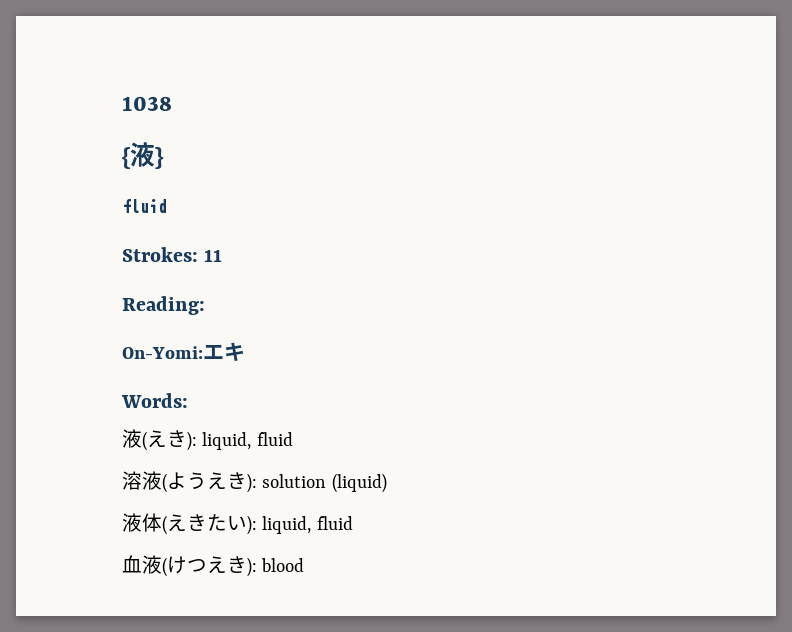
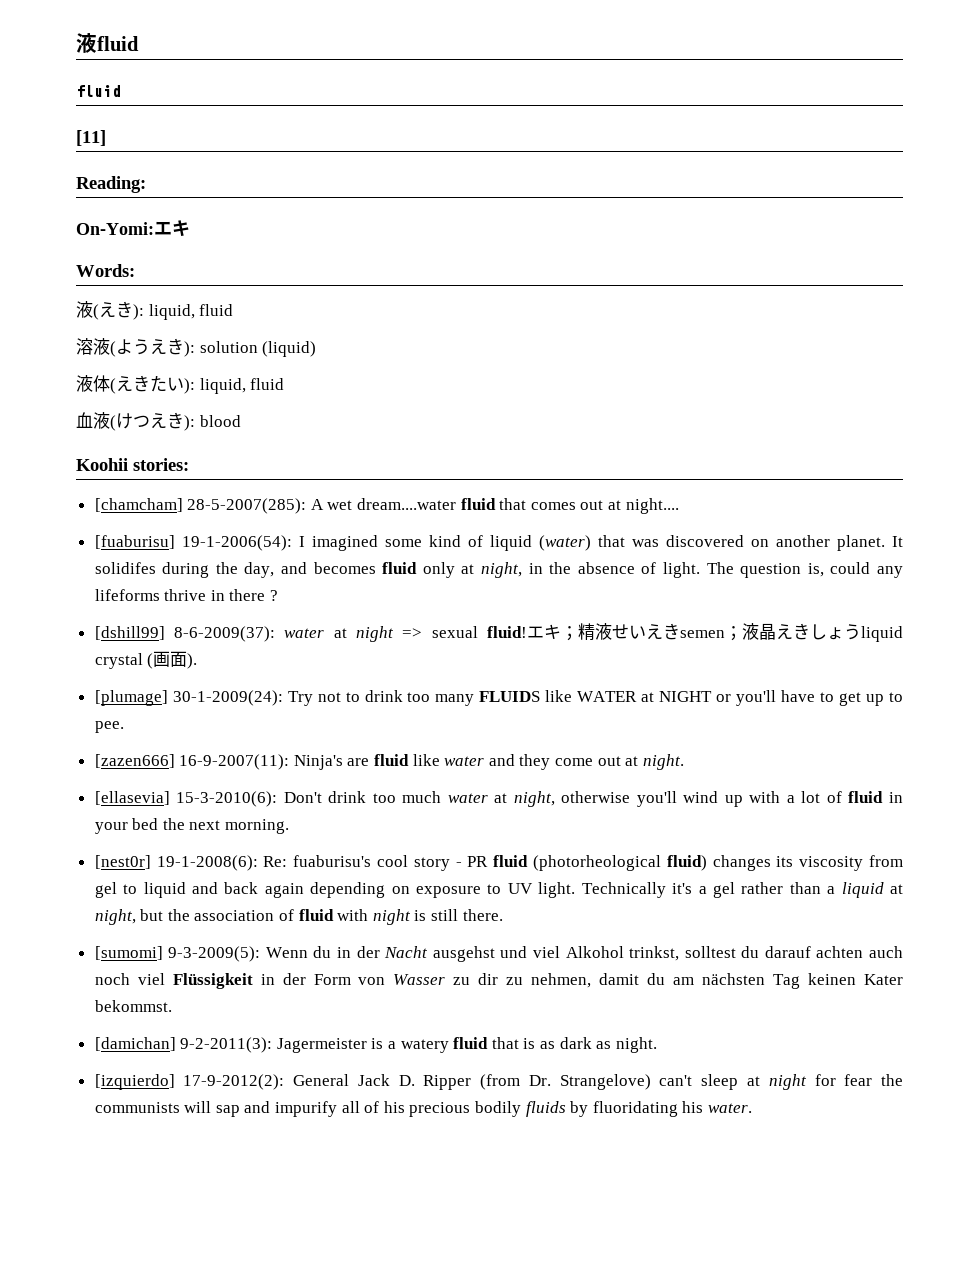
[122,96,172,111] [122,142,164,169] [122,199,167,213] [122,247,223,262] 1038 // {液} // fluid // Strokes: 11 -> [76,33,139,53] [76,85,121,97] [76,130,106,146] 液fluid // fluid // [11]
(305, 565) none -> [76,458,189,471] [94,498,679,514] [94,535,903,551] [94,562,903,578] [94,589,279,601] [94,623,903,642] [94,651,198,669] [94,690,903,706] [94,721,124,733] [94,754,684,770] [94,791,903,807] [94,818,290,834] [94,855,903,871] [94,882,903,898] [94,909,503,925] [94,946,903,962] [94,973,903,989] [94,1000,172,1012] [94,1037,657,1053] [94,1074,903,1090] [94,1101,752,1117] // Koohii stories: // [chamcham] 28-5-2007(285): A wet dream....water fluid that comes out at night.... // [fuaburisu] 19-1-2006(54): I imagined some kind of liquid (water) that was discovered on another planet. It solidifes during the day, and becomes fluid only at night, in the absence of light. The question is, could any lifeforms thrive in there ? // [dshill99] 8-6-2009(37): water at night => sexual fluid!エキ；精液せいえきsemen；液晶えきしょうliquid crystal (画面). // [plumage] 30-1-2009(24): Try not to drink too many FLUIDS like WATER at NIGHT or you'll have to get up to pee. // [zazen666] 16-9-2007(11): Ninja's are fluid like water and they come out at night. // [ellasevia] 15-3-2010(6): Don't drink too much water at night, otherwise you'll wind up with a lot of fluid in your bed the next morning. // [nest0r] 19-1-2008(6): Re: fuaburisu's cool story - PR fluid (photorheological fluid) changes its viscosity from gel to liquid and back again depending on exposure to UV light. Technically it's a gel rather than a liquid at night, but the association of fluid with night is still there. // [sumomi] 9-3-2009(5): Wenn du in der Nacht ausgehst und viel Alkohol trinkst, solltest du darauf achten auch noch viel Flüssigkeit in der Form von Wasser zu dir zu nehmen, damit du am nächsten Tag keinen Kater bekommst. // [damichan] 9-2-2011(3): Jagermeister is a watery fluid that is as dark as night. // [izquierdo] 17-9-2012(2): General Jack D. Ripper (from Dr. Strangelove) can't sleep at night for fear the communists will sap and impurify all of his precious bodily fluids by fluoridating his water.

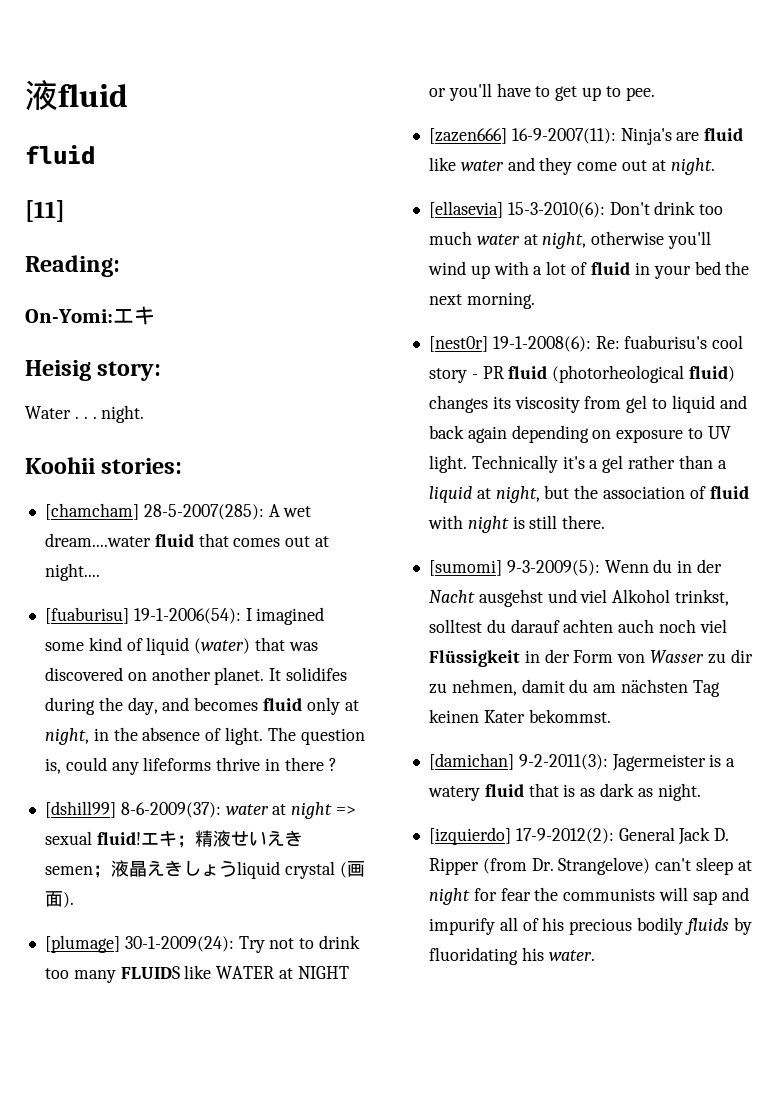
[76,264,135,277] [76,301,234,320] [76,338,317,357] [76,375,285,394] [76,412,241,431] Words: // 液(えき): liquid, fluid // 溶液(ようえき): solution (liquid) // 液体(えきたい): liquid, fluid // 血液(けつえき): blood -> [25,360,162,381] [25,405,145,423] Heisig story: // Water . . . night.

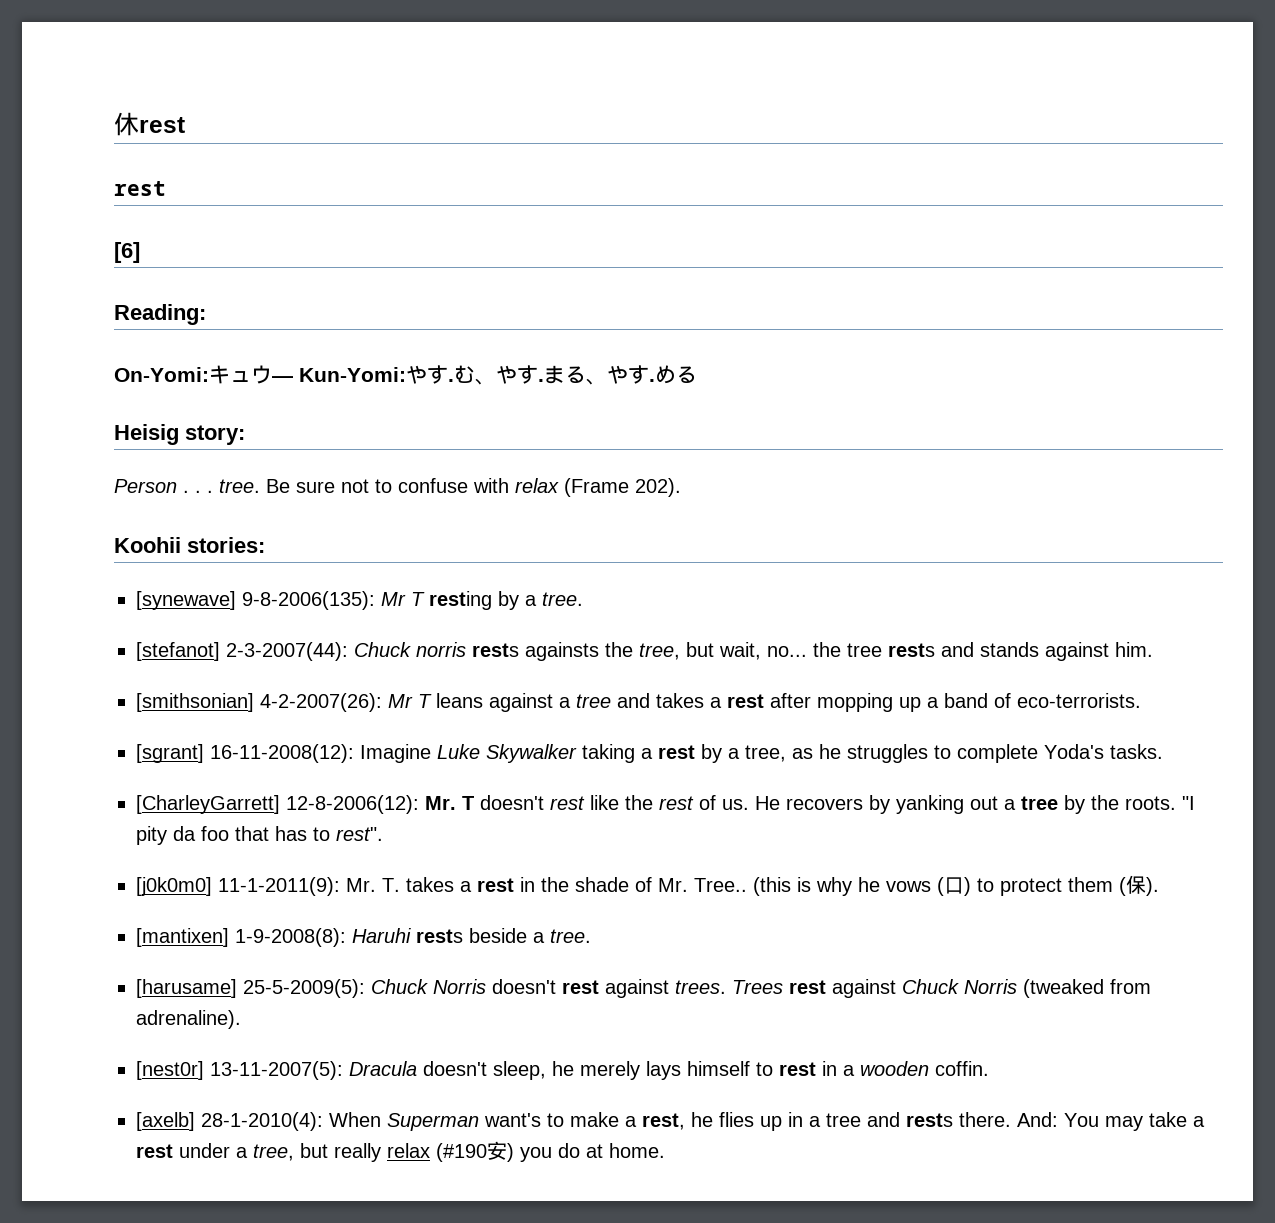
[25,80,128,111] [25,145,95,164] [25,200,65,222] 液fluid // fluid // [11] -> [114,112,185,136] [114,181,166,196] [114,242,140,263] 休rest // rest // [6]
[113,306,155,325] エキ -> [209,365,697,385] キュウ— Kun-Yomi:やす.む、やす.まる、やす.める
[25,406,71,419] Water -> [114,479,177,493] Person
[101,405,145,423] [25,457,183,474] [44,503,312,520] [44,533,330,547] [44,563,100,581] [44,607,325,625] [44,637,318,655] [44,667,348,685] [44,697,359,715] [44,727,365,745] [44,757,337,775] [44,801,357,819] [44,830,303,848] [44,860,365,879] [44,891,74,908] [44,935,361,953] [44,965,349,983] [428,83,655,101] [428,128,744,145] [428,157,715,175] [428,201,724,218] [428,231,712,249] [427,261,750,279] [428,292,535,309] [428,335,744,352] [428,365,736,383] [428,395,747,413] [428,425,731,443] [428,455,727,473] [428,485,749,503] [427,515,606,533] [428,559,723,576] [428,589,730,607] [428,619,727,633] [428,649,753,667] [428,679,720,697] [428,709,611,723] [428,753,736,771] [427,783,701,801] [428,827,730,845] [428,857,752,875] [428,887,749,905] [428,917,752,935] [428,947,595,965] night. // Koohii stories: // [chamcham] 28-5-2007(285): A wet dream....water fluid that comes out at night.... // [fuaburisu] 19-1-2006(54): I imagined some kind of liquid (water) that was discovered on another planet. It solidifes during the day, and becomes fluid only at night, in the absence of light. The question is, could any lifeforms thrive in there ? // [dshill99] 8-6-2009(37): water at night => sexual fluid!エキ；精液せいえきsemen；液晶えきしょうliquid crystal (画面). // [plumage] 30-1-2009(24): Try not to drink too many FLUIDS like WATER at NIGHT or you'll have to get up to pee. // [zazen666] 16-9-2007(11): Ninja's are fluid like water and they come out at night. // [ellasevia] 15-3-2010(6): Don't drink too much water at night, otherwise you'll wind up with a lot of fluid in your bed the next morning. // [nest0r] 19-1-2008(6): Re: fuaburisu's cool story - PR fluid (photorheological fluid) changes its viscosity from gel to liquid and back again depending on exposure to UV light. Technically it's a gel rather than a liquid at night, but the association of fluid with night is still there. // [sumomi] 9-3-2009(5): Wenn du in der Nacht ausgehst und viel Alkohol trinkst, solltest du darauf achten auch noch viel Flüssigkeit in der Form von Wasser zu dir zu nehmen, damit du am nächsten Tag keinen Kater bekommst. // [damichan] 9-2-2011(3): Jagermeister is a watery fluid that is as dark as night. // [izquierdo] 17-9-2012(2): General Jack D. Ripper (from Dr. Strangelove) can't sleep at night for fear the communists will sap and impurify all of his precious bodily fluids by fluoridating his water. -> [219,478,681,497] [114,537,265,553] [136,591,583,610] [136,642,1153,661] [136,693,1141,712] [136,744,1163,763] [136,795,1195,814] [136,826,383,845] [136,875,1159,896] [136,928,591,947] [136,979,1151,998] [136,1010,241,1029] [136,1061,989,1080] [136,1112,1205,1131] [136,1141,665,1162] tree. Be sure not to confuse with relax (Frame 202). // Koohii stories: // [synewave] 9-8-2006(135): Mr T resting by a tree. // [stefanot] 2-3-2007(44): Chuck norris rests againsts the tree, but wait, no... the tree rests and stands against him. // [smithsonian] 4-2-2007(26): Mr T leans against a tree and takes a rest after mopping up a band of eco-terrorists. // [sgrant] 16-11-2008(12): Imagine Luke Skywalker taking a rest by a tree, as he struggles to complete Yoda's tasks. // [CharleyGarrett] 12-8-2006(12): Mr. T doesn't rest like the rest of us. He recovers by yanking out a tree by the roots. "I pity da foo that has to rest". // [j0k0m0] 11-1-2011(9): Mr. T. takes a rest in the shade of Mr. Tree.. (this is why he vows (口) to protect them (保). // [mantixen] 1-9-2008(8): Haruhi rests beside a tree. // [harusame] 25-5-2009(5): Chuck Norris doesn't rest against trees. Trees rest against Chuck Norris (tweaked from adrenaline). // [nest0r] 13-11-2007(5): Dracula doesn't sleep, he merely lays himself to rest in a wooden coffin. // [axelb] 28-1-2010(4): When Superman want's to make a rest, he flies up in a tree and rests there. And: You may take a rest under a tree, but really relax (#190安) you do at home.

